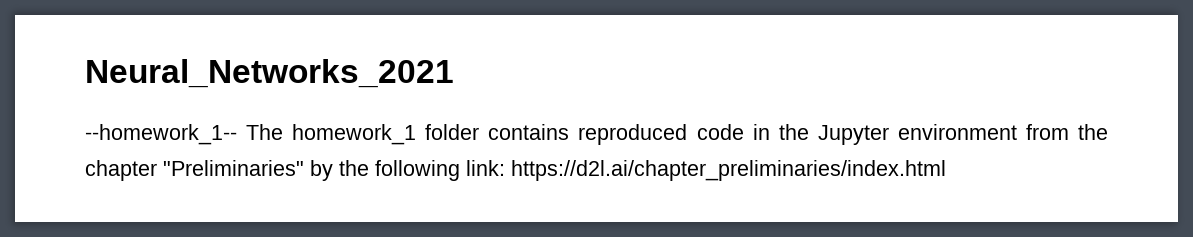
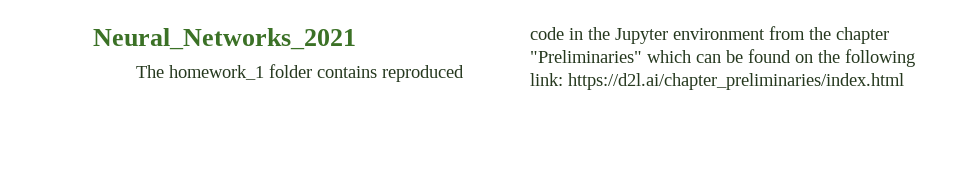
[85,124,237,145] --homework_1-- -> (356, 39) none
[310,160,333,181] by -> [647,49,813,63] which can be found on

